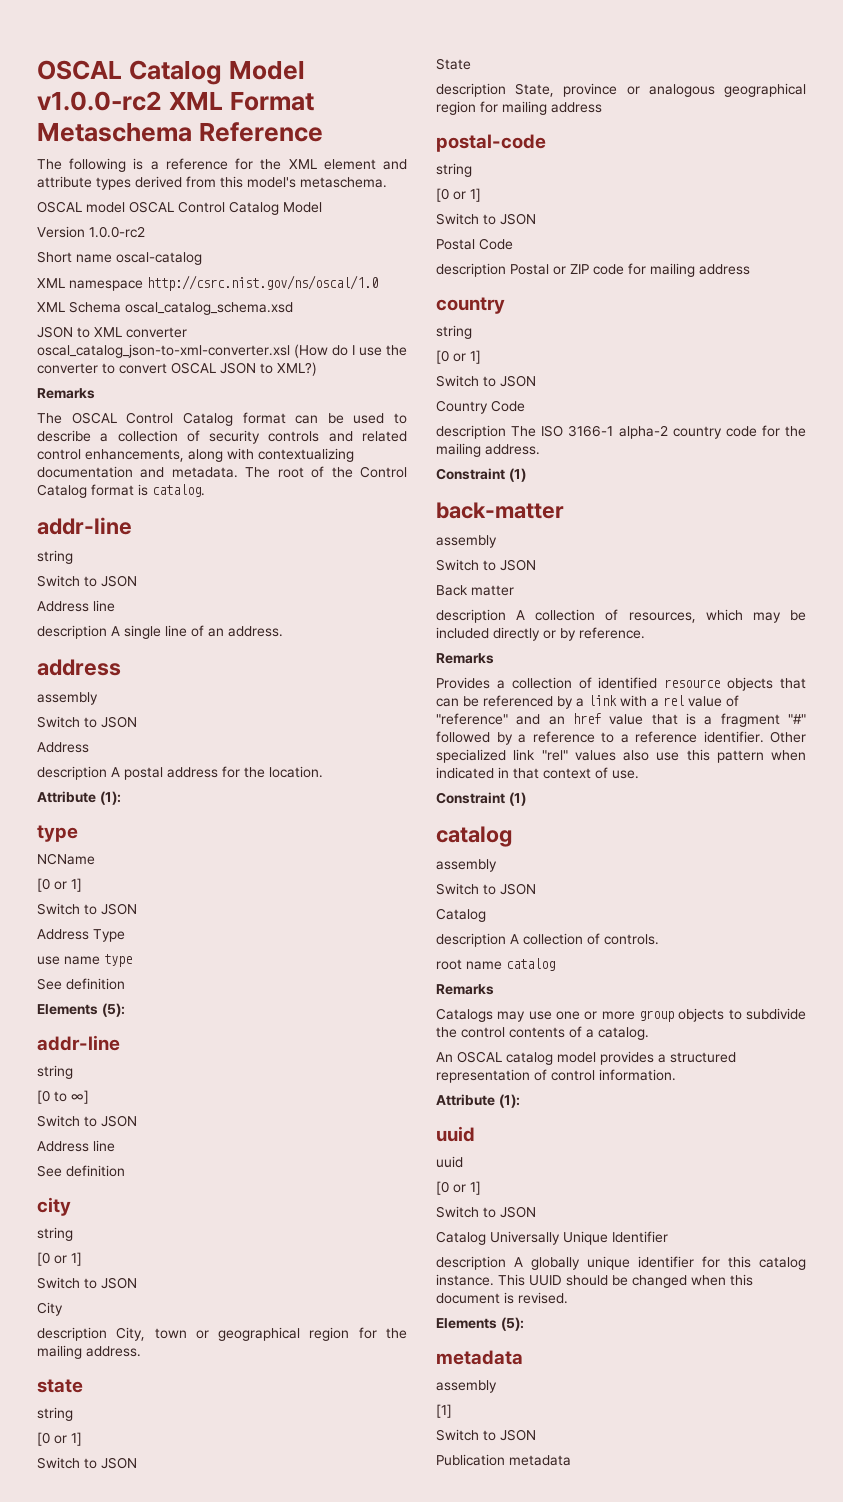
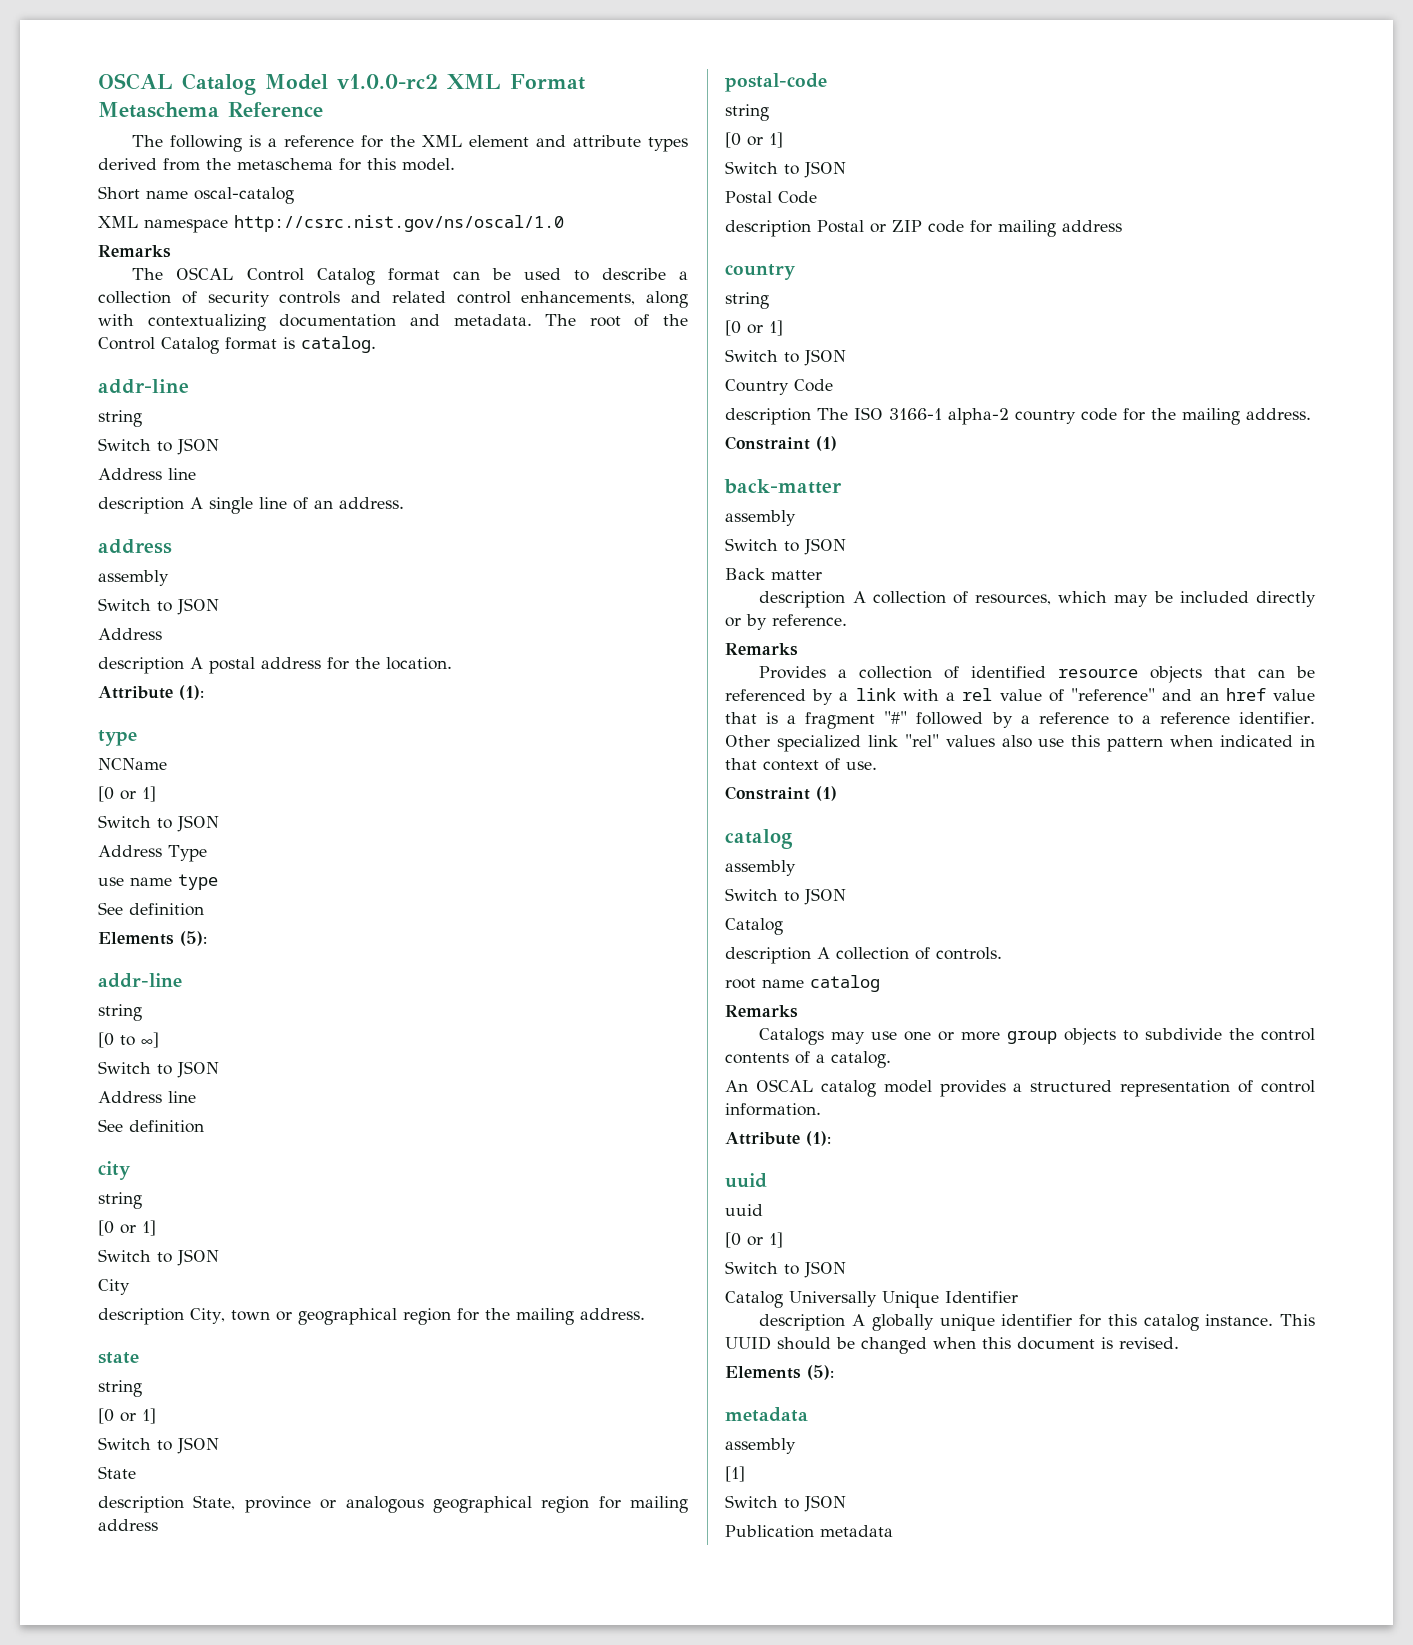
[220,176,387,188] [37,201,322,215] [37,226,145,238] this model's metaschema. // OSCAL model OSCAL Control Catalog Model // Version 1.0.0-rc2 -> [206,158,455,171] the metaschema for this model.
[37,301,293,315] [37,326,187,338] [37,344,407,358] [37,362,317,376] // XML Schema oscal_catalog_schema.xsd // JSON to XML converter oscal_catalog_json-to-xml-converter.xsl (How do I use the converter to convert OSCAL JSON to XML?) -> (564, 223) none

